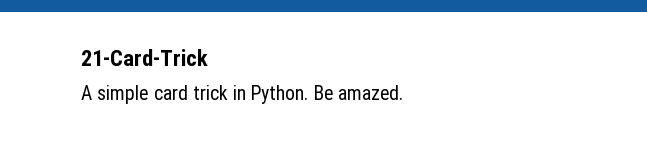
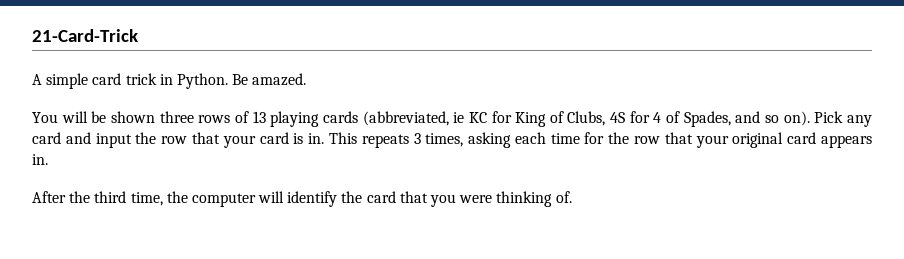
(403, 92) none -> [32,111,873,127] [32,132,872,148] [32,154,48,165] [32,191,572,207] // You will be shown three rows of 13 playing cards (abbreviated, ie KC for King of Clubs, 4S for 4 of Spades, and so on). Pick any card and input the row that your card is in. This repeats 3 times, asking each time for the row that your original card appears in. // After the third time, the computer will identify the card that you were thinking of.

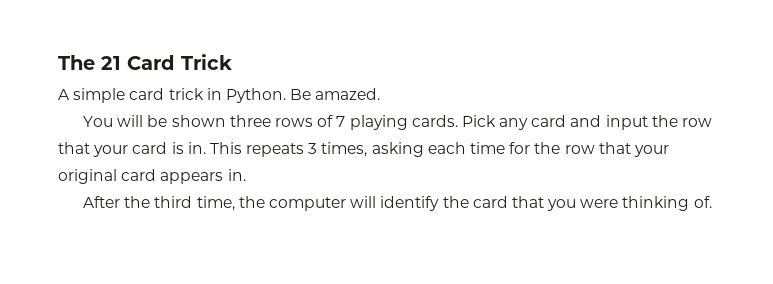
[32,29,138,42] 21-Card-Trick -> [58,54,232,70] The 21 Card Trick
[252,111,810,127] 13 playing cards (abbreviated, ie KC for King of Clubs, 4S for 4 of Spades, and so on). -> [336,115,458,130] 7 playing cards.

